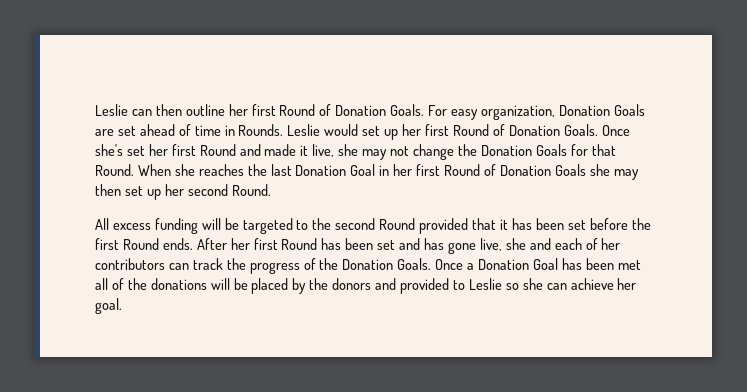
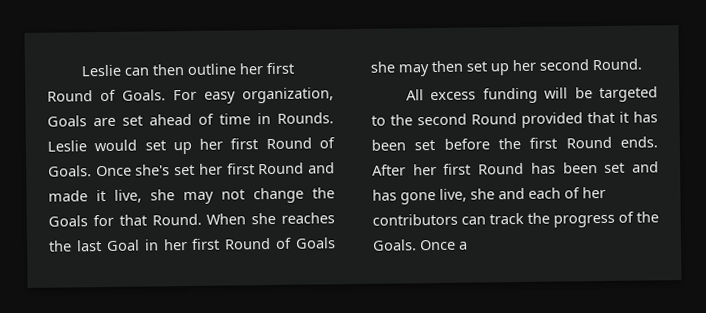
[335,105,387,116] Donation -> (116, 95) none
[558,105,610,116] Donation -> (334, 95) none
[508,125,560,136] Donation -> (335, 143) none
[480,145,532,156] Donation -> (335, 193) none
[295,165,347,176] Donation -> (102, 246) none
[499,165,551,176] Donation -> (293, 243) none
[342,259,394,270] Donation -> (659, 217) none
[478,258,641,270] [95,278,637,294] [95,298,122,314] Donation Goal has been met all of the donations will be placed by the donors and provided to Leslie so she can achieve her goal. -> (468, 245) none

